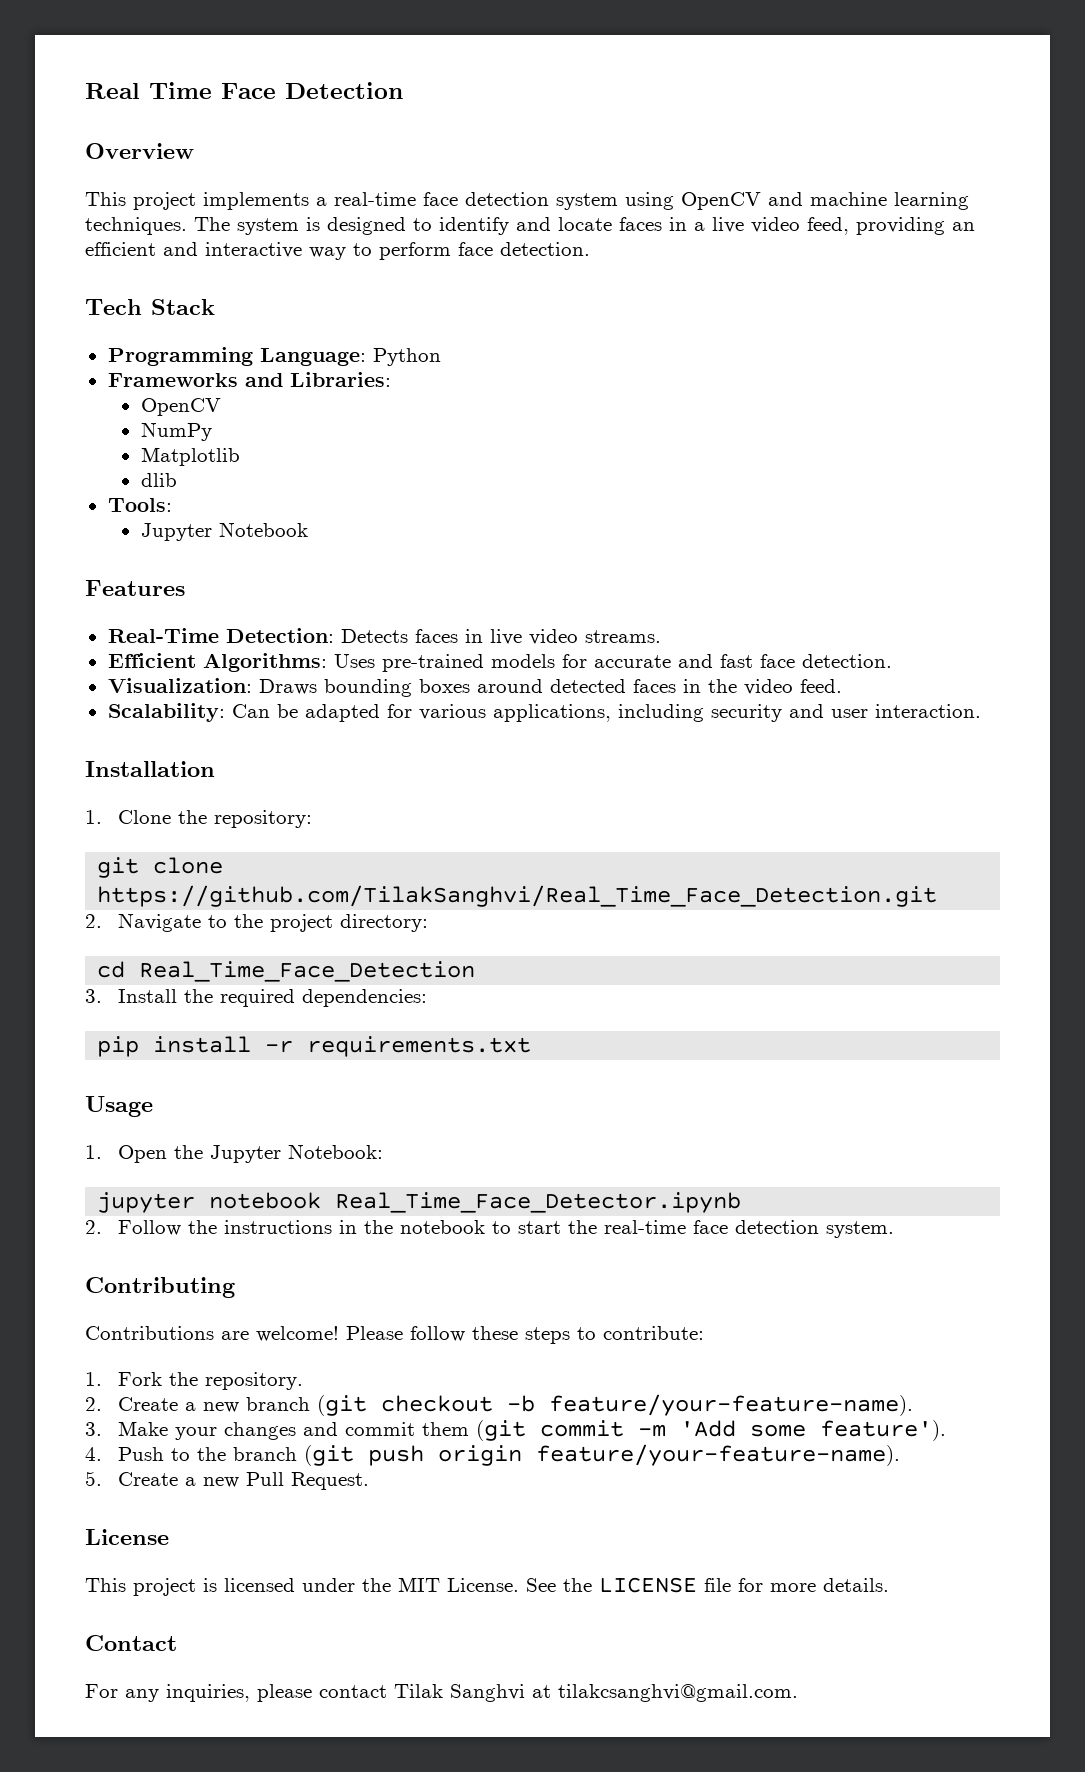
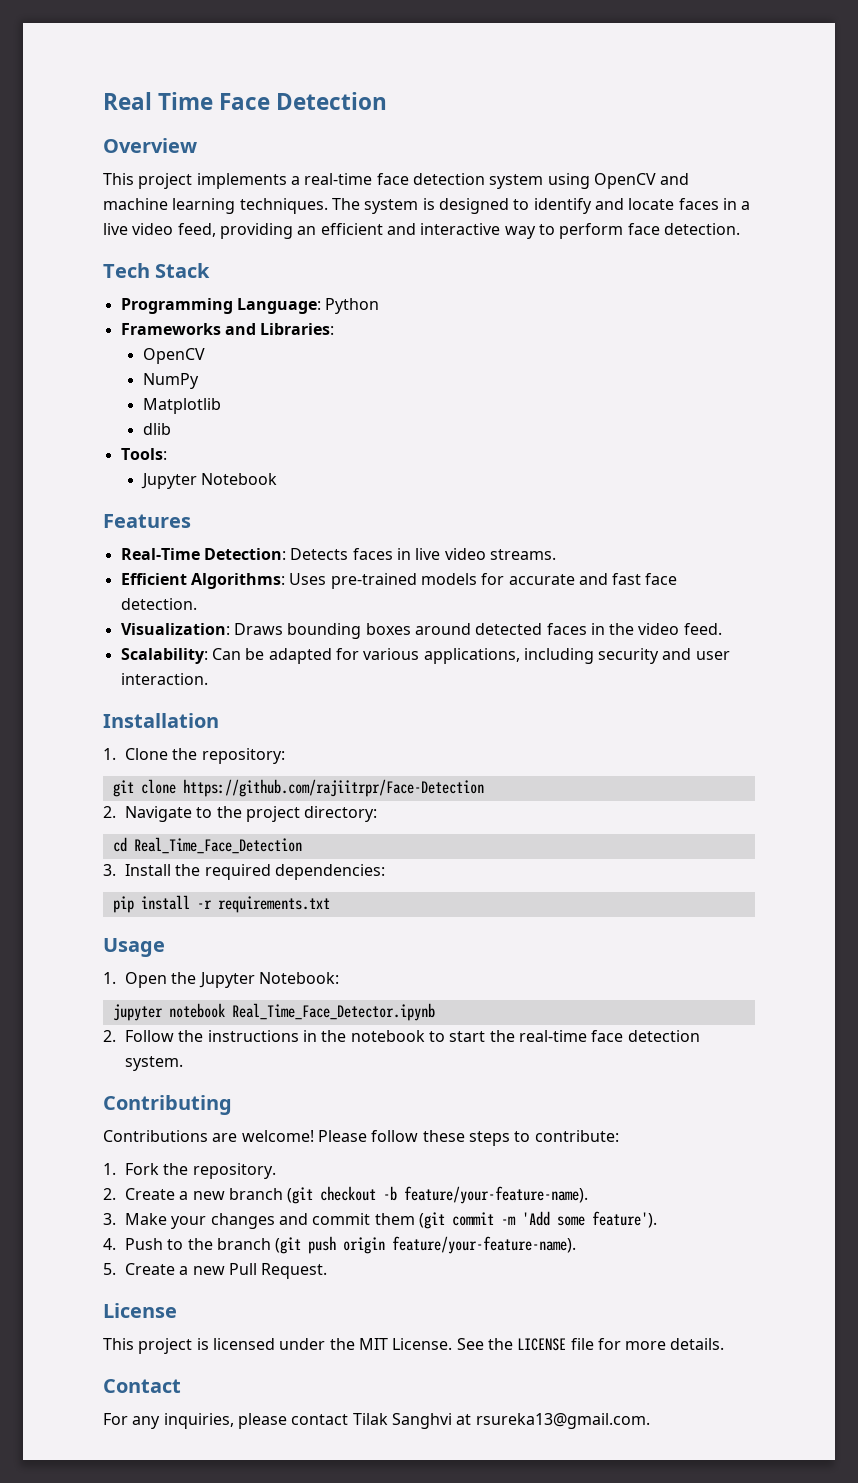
[97,885,938,907] https://github.com/TilakSanghvi/Real_Time_Face_Detection.git -> [182,779,484,797] https://github.com/rajiitrpr/Face-Detection
[558,1684,798,1702] tilakcsanghvi@gmail.com. -> [475,1413,650,1429] rsureka13@gmail.com.

